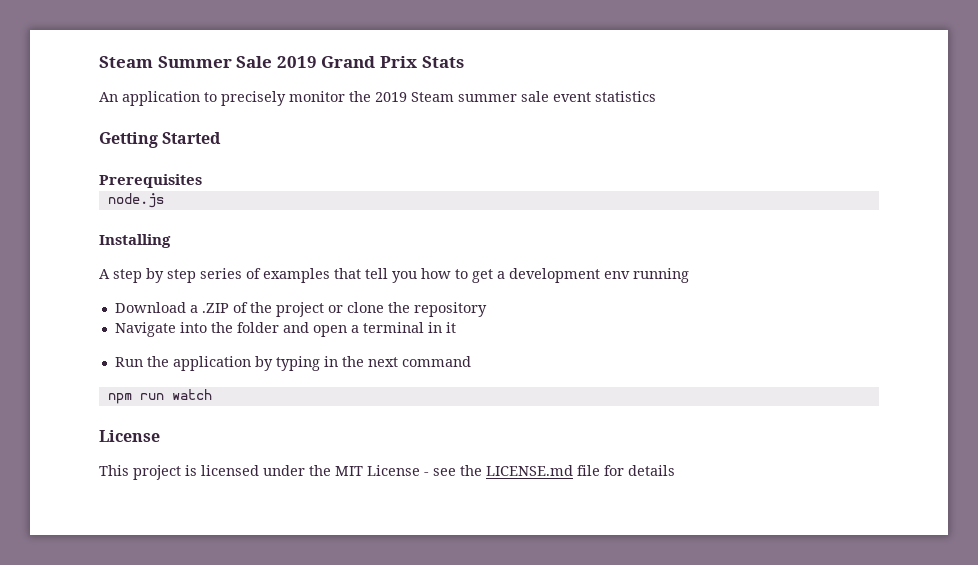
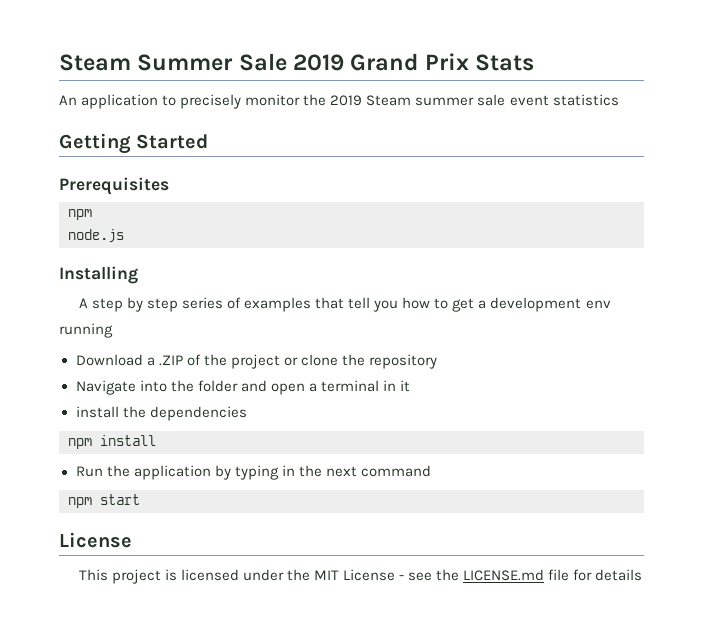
(202, 181) none -> [68,209,92,220] // npm
(456, 327) none -> [75,406,247,421] [68,435,156,449] // install the dependencies // npm install
[139,389,212,400] run watch -> [100,494,140,505] start

